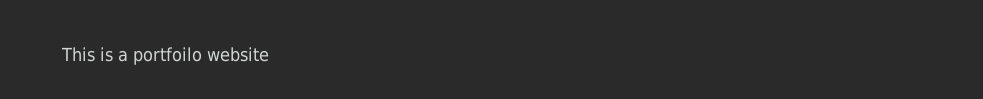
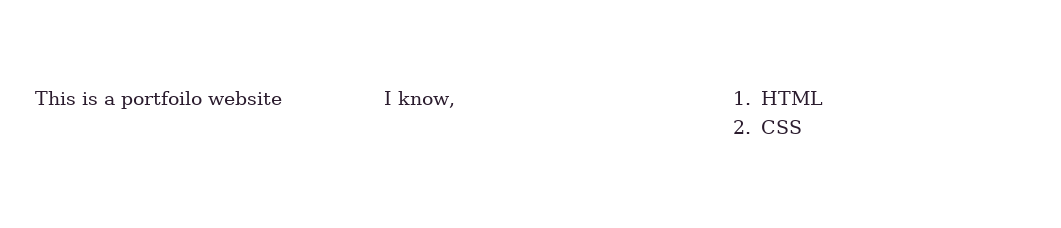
(269, 54) none -> [384,91,455,108] [733,91,823,105] [733,120,802,134] // I know, // 1. HTML // 2. CSS

